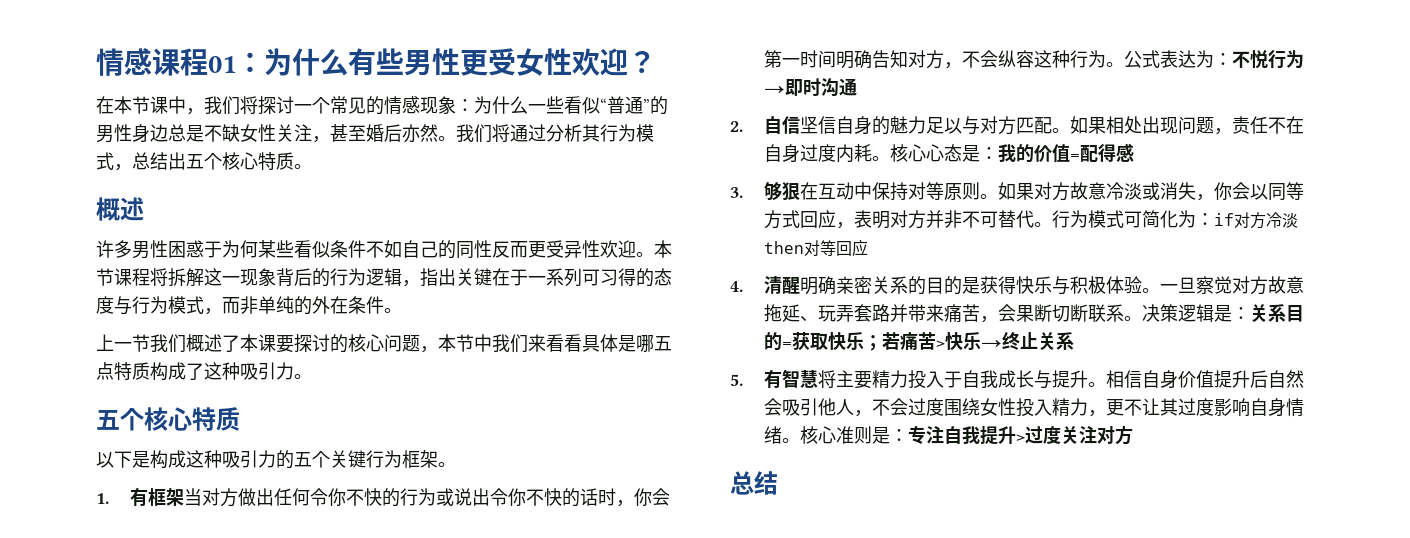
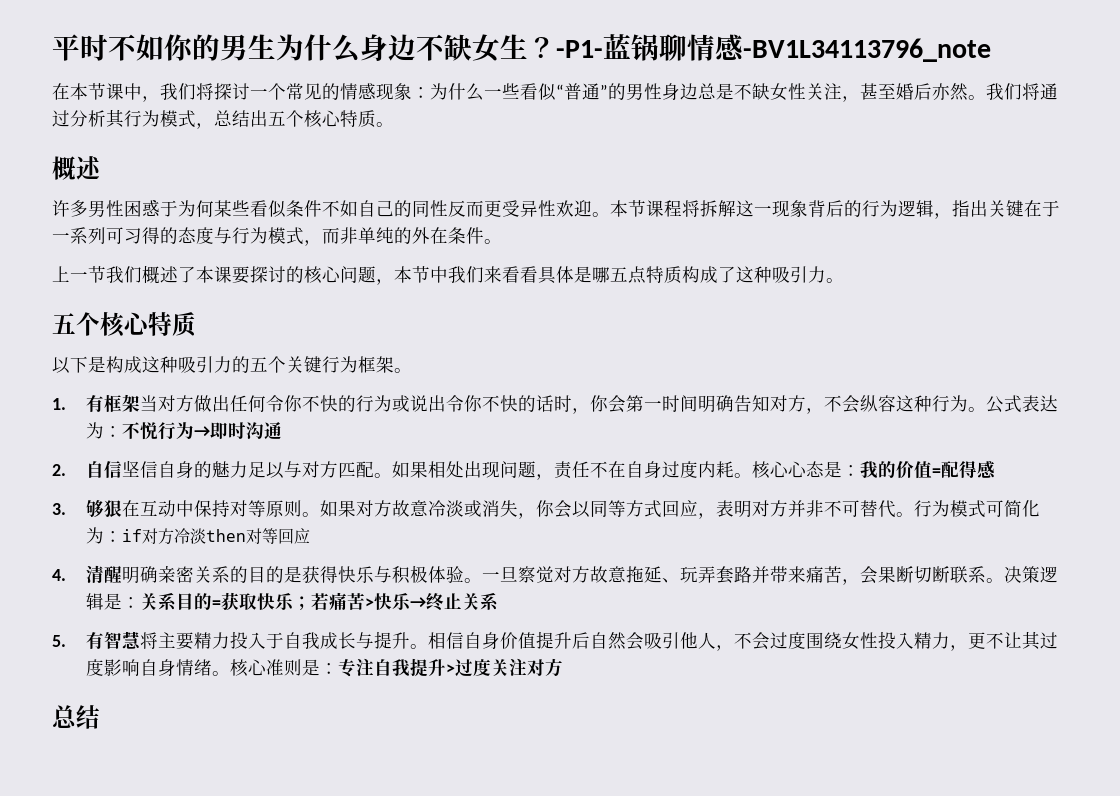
[96,48,656,76] 情感课程01：为什么有些男性更受女性欢迎？ -> [52,34,991,63] 平时不如你的男生为什么身边不缺女生？-P1-蓝锅聊情感-BV1L34113796_note

